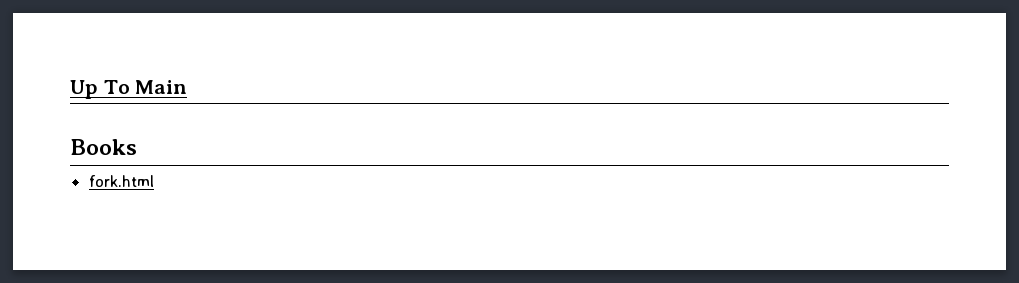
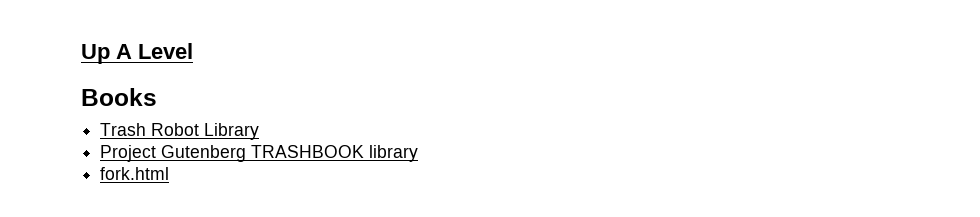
[103,80,188,94] To Main -> [116,43,193,59] A Level
(137, 147) none -> [100,123,260,140] [100,145,419,162] // Trash Robot Library // Project Gutenberg TRASHBOOK library

